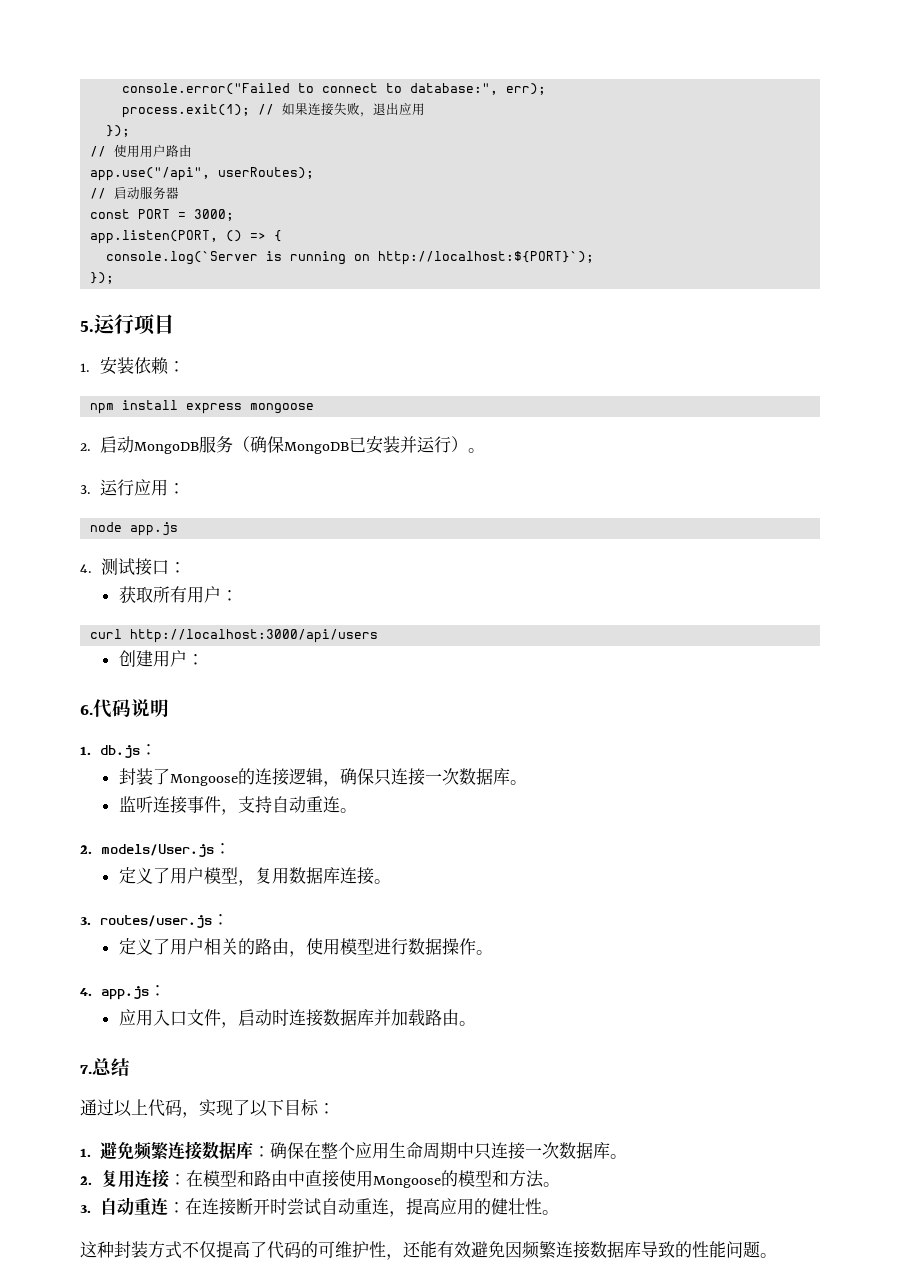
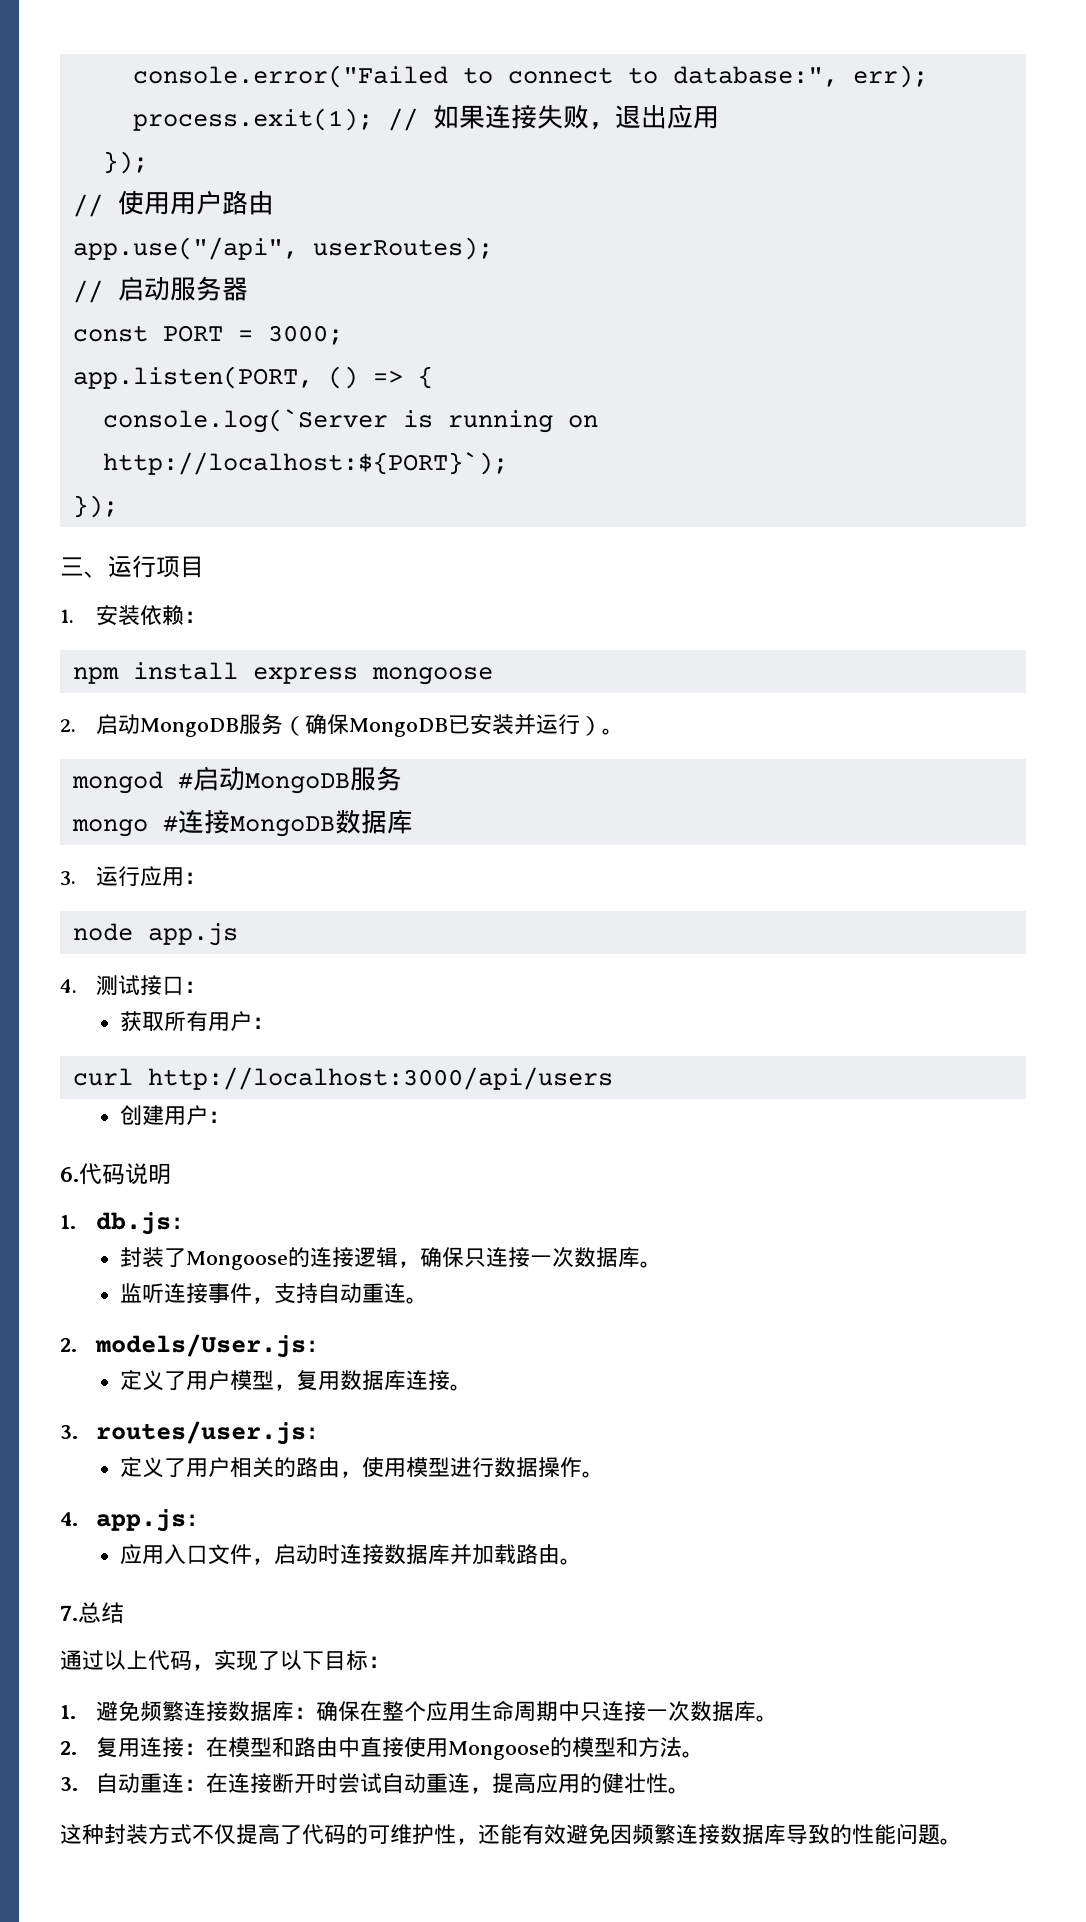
[80,321,94,332] 5. -> [60,557,108,578] 三、
(485, 450) none -> [71,766,402,794] [71,809,413,837] // mongod #启动MongoDB服务 // mongo #连接MongoDB数据库

